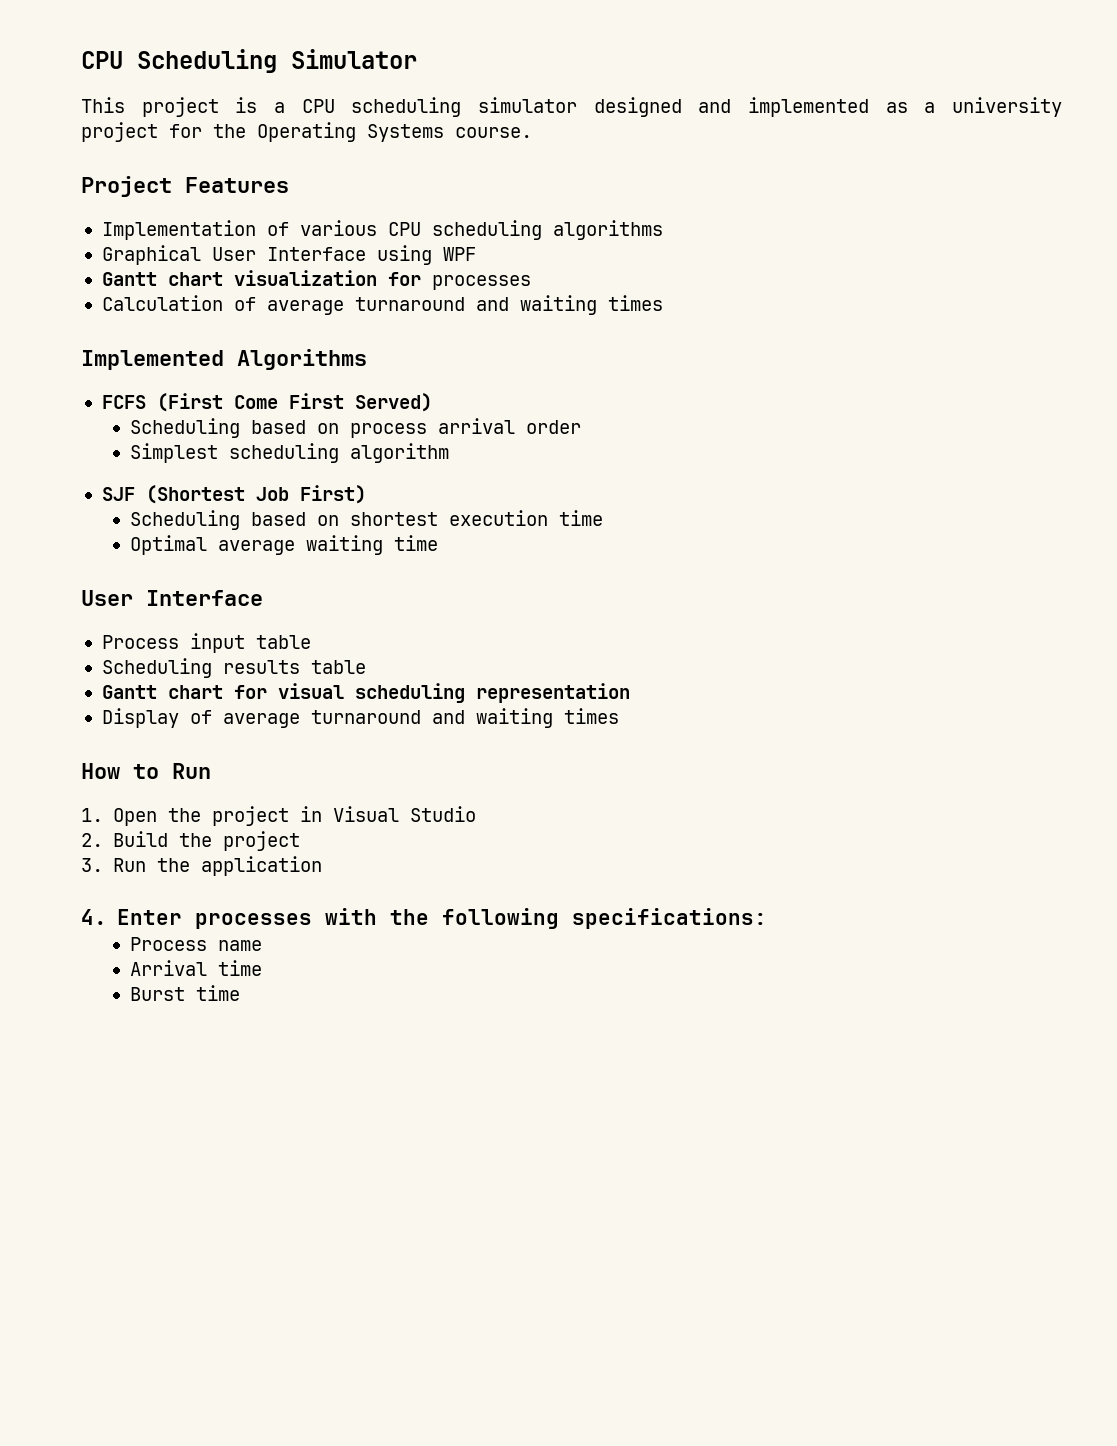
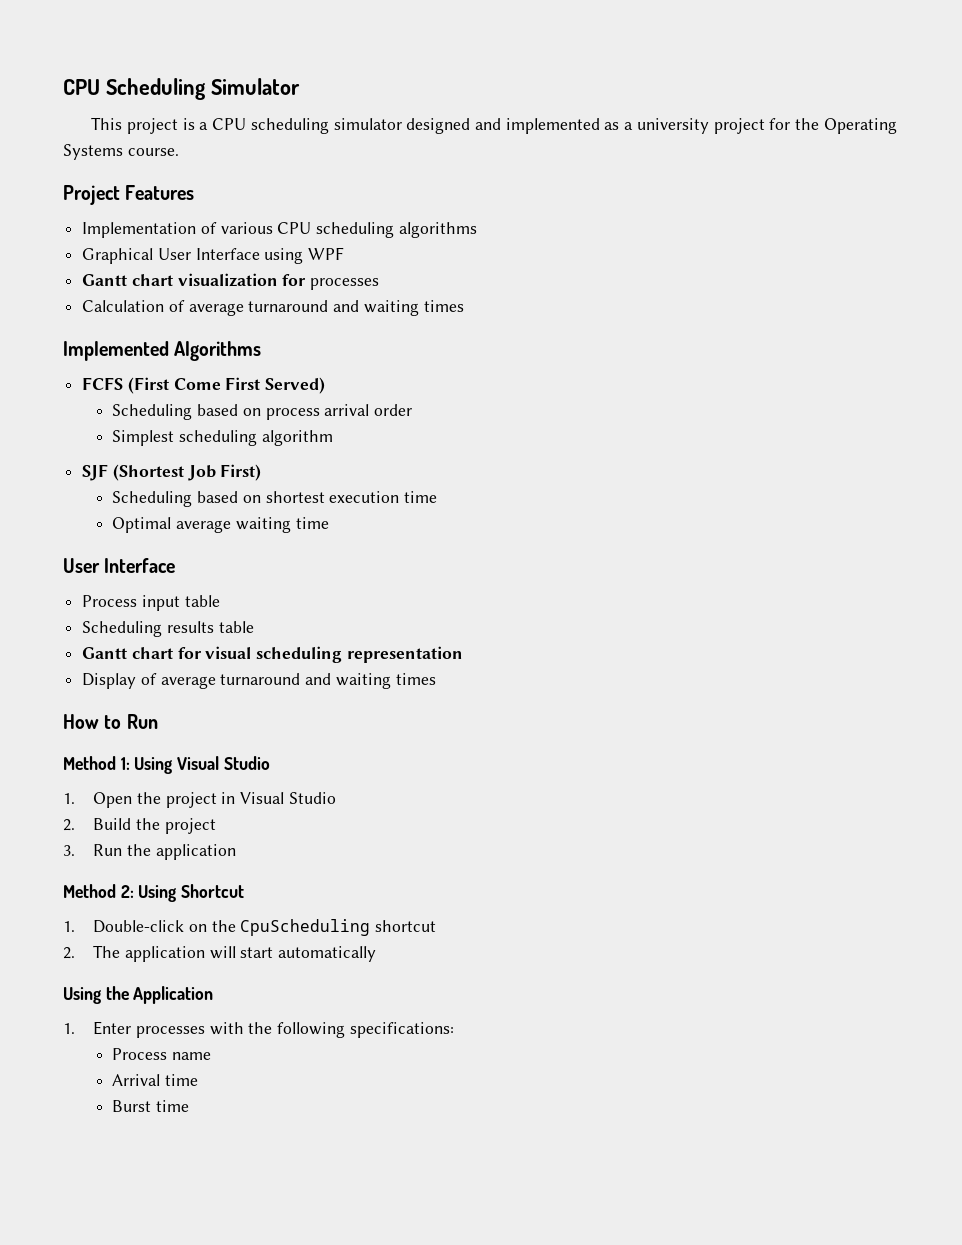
(211, 771) none -> [63,756,270,774] // Method 1: Using Visual Studio
[81,909,107,925] 4. -> [63,884,245,902] [63,919,437,936] [63,945,377,962] [63,986,214,1004] [63,1023,75,1034] Method 2: Using Shortcut // 1. Double-click on the CpuScheduling shortcut // 2. The application will start automatically // Using the Application // 1.

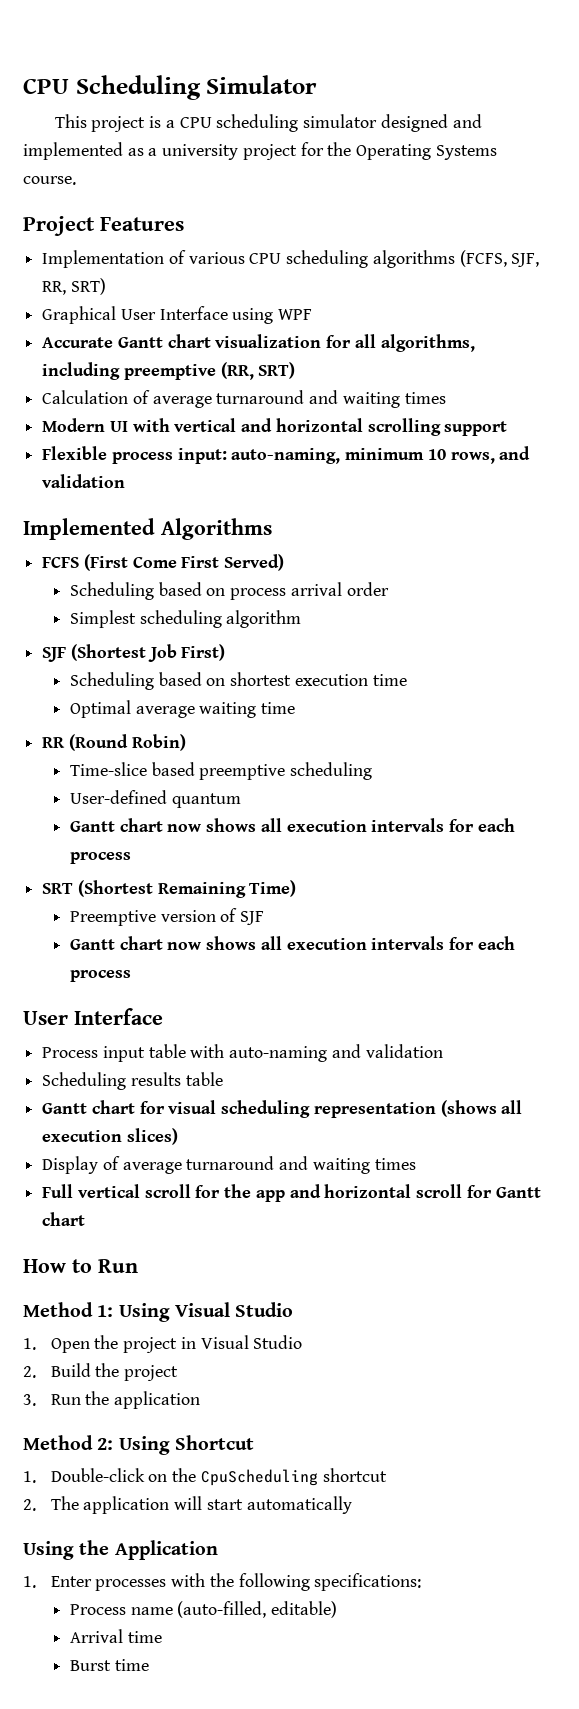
(477, 230) none -> [459,250,540,267] [42,278,106,295] (FCFS, SJF, RR, SRT)
(345, 253) none -> [42,337,114,348] Accurate
[310,278,380,290] processes -> [354,334,475,352] [42,362,296,380] all algorithms, including preemptive (RR, SRT)
(464, 306) none -> [42,418,508,436] [42,446,531,464] [42,474,126,488] // Modern UI with vertical and horizontal scrolling support // Flexible process input: auto-naming, minimum 10 rows, and validation
(329, 523) none -> [42,734,186,751] [69,762,373,780] [69,790,241,808] [69,818,515,832] [69,852,131,864] [42,880,297,898] [69,908,265,926] [69,936,515,950] [69,970,131,982] // RR (Round Robin) // Time-slice based preemptive scheduling // User-defined quantum // Gantt chart now shows all execution intervals for each process // SRT (Shortest Remaining Time) // Preemptive version of SJF // Gantt chart now shows all execution intervals for each process
(220, 601) none -> [190,1044,443,1062] with auto-naming and validation
(463, 654) none -> [440,1100,523,1117] [42,1128,178,1145] (shows all execution slices)
(436, 679) none -> [42,1184,541,1202] [42,1212,86,1226] // Full vertical scroll for the app and horizontal scroll for Gantt chart
(212, 1056) none -> [177,1601,338,1618] (auto-filled, editable)

